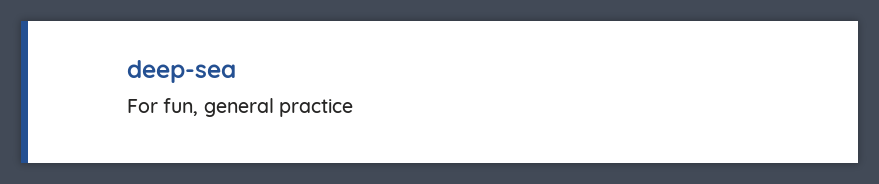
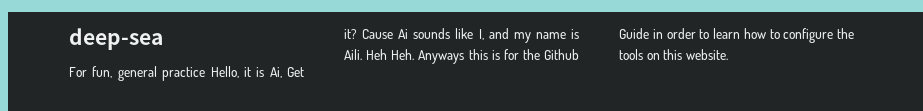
(353, 108) none -> [210,66,304,78] [344,28,579,43] [344,49,579,64] [619,28,854,43] [619,49,728,60] Hello, it is Ai, Get it? Cause Ai sounds like I, and my name is Aili. Heh Heh. Anyways this is for the Github Guide in order to learn how to configure the tools on this website.

